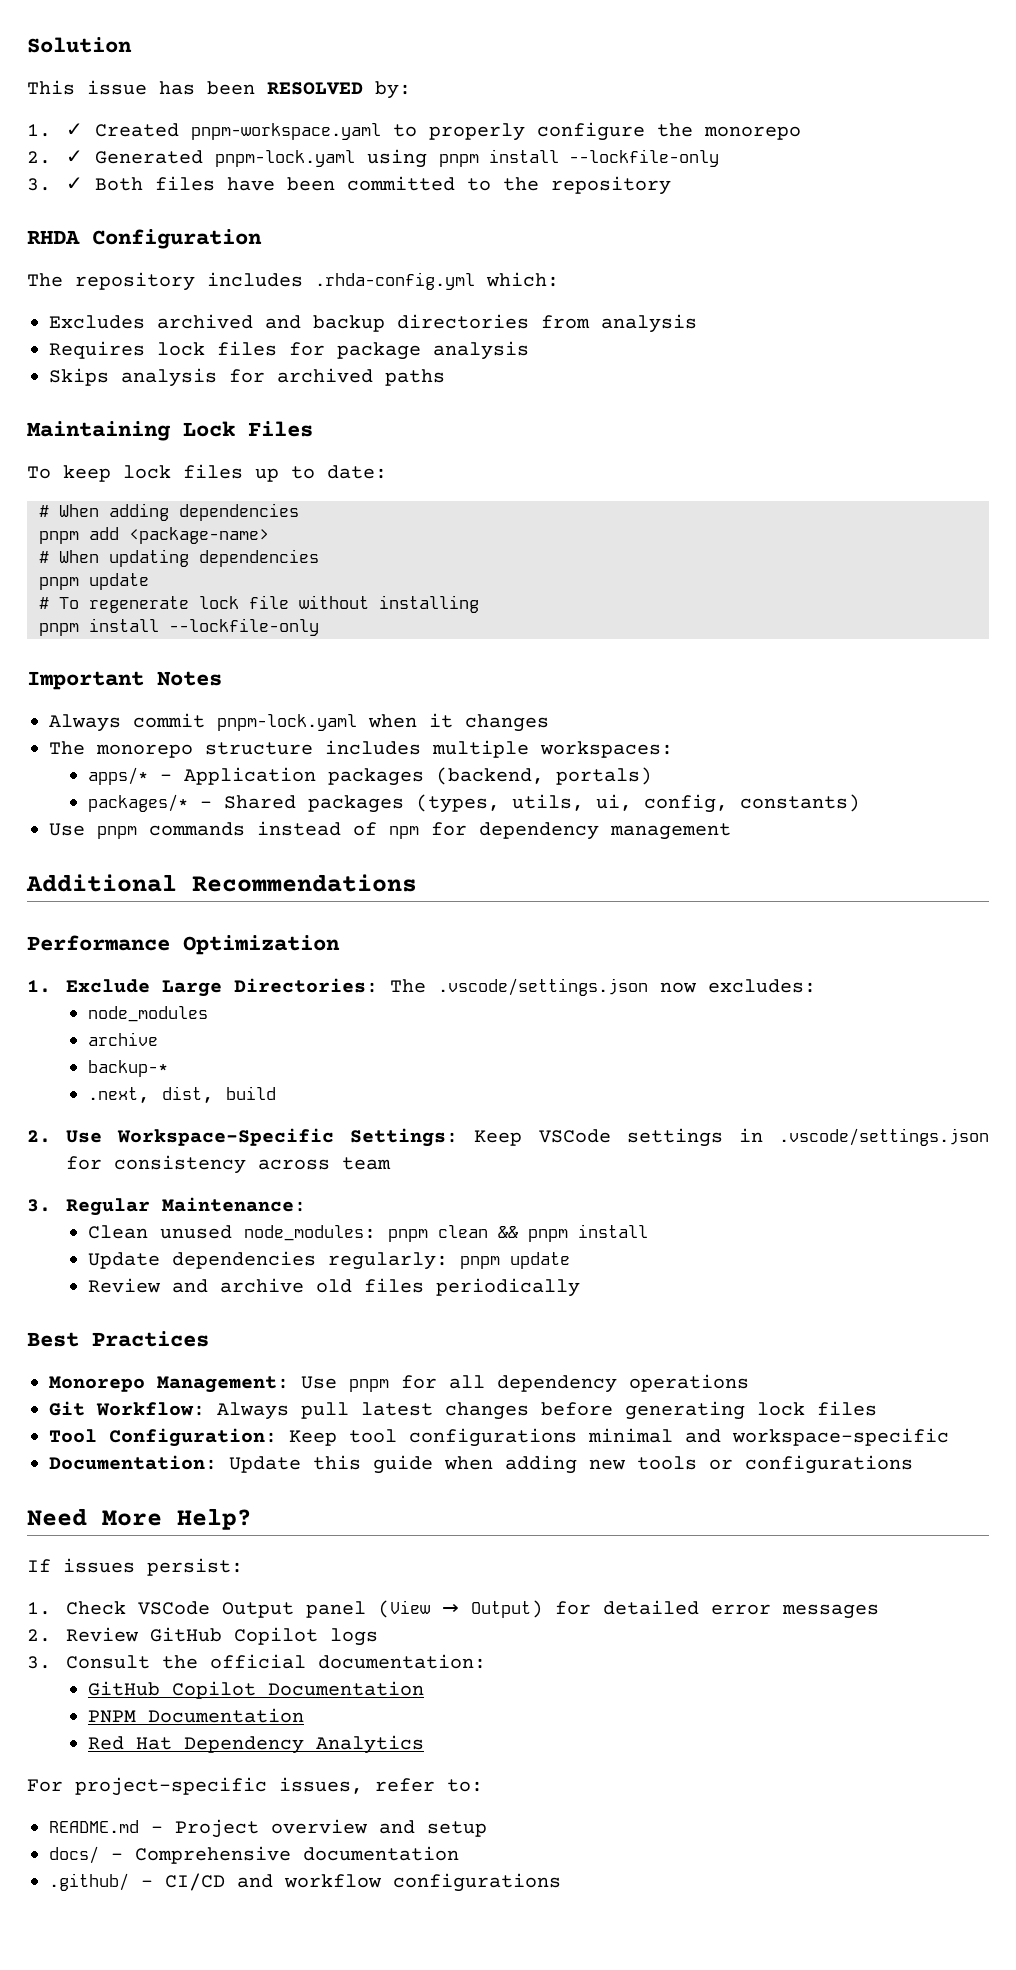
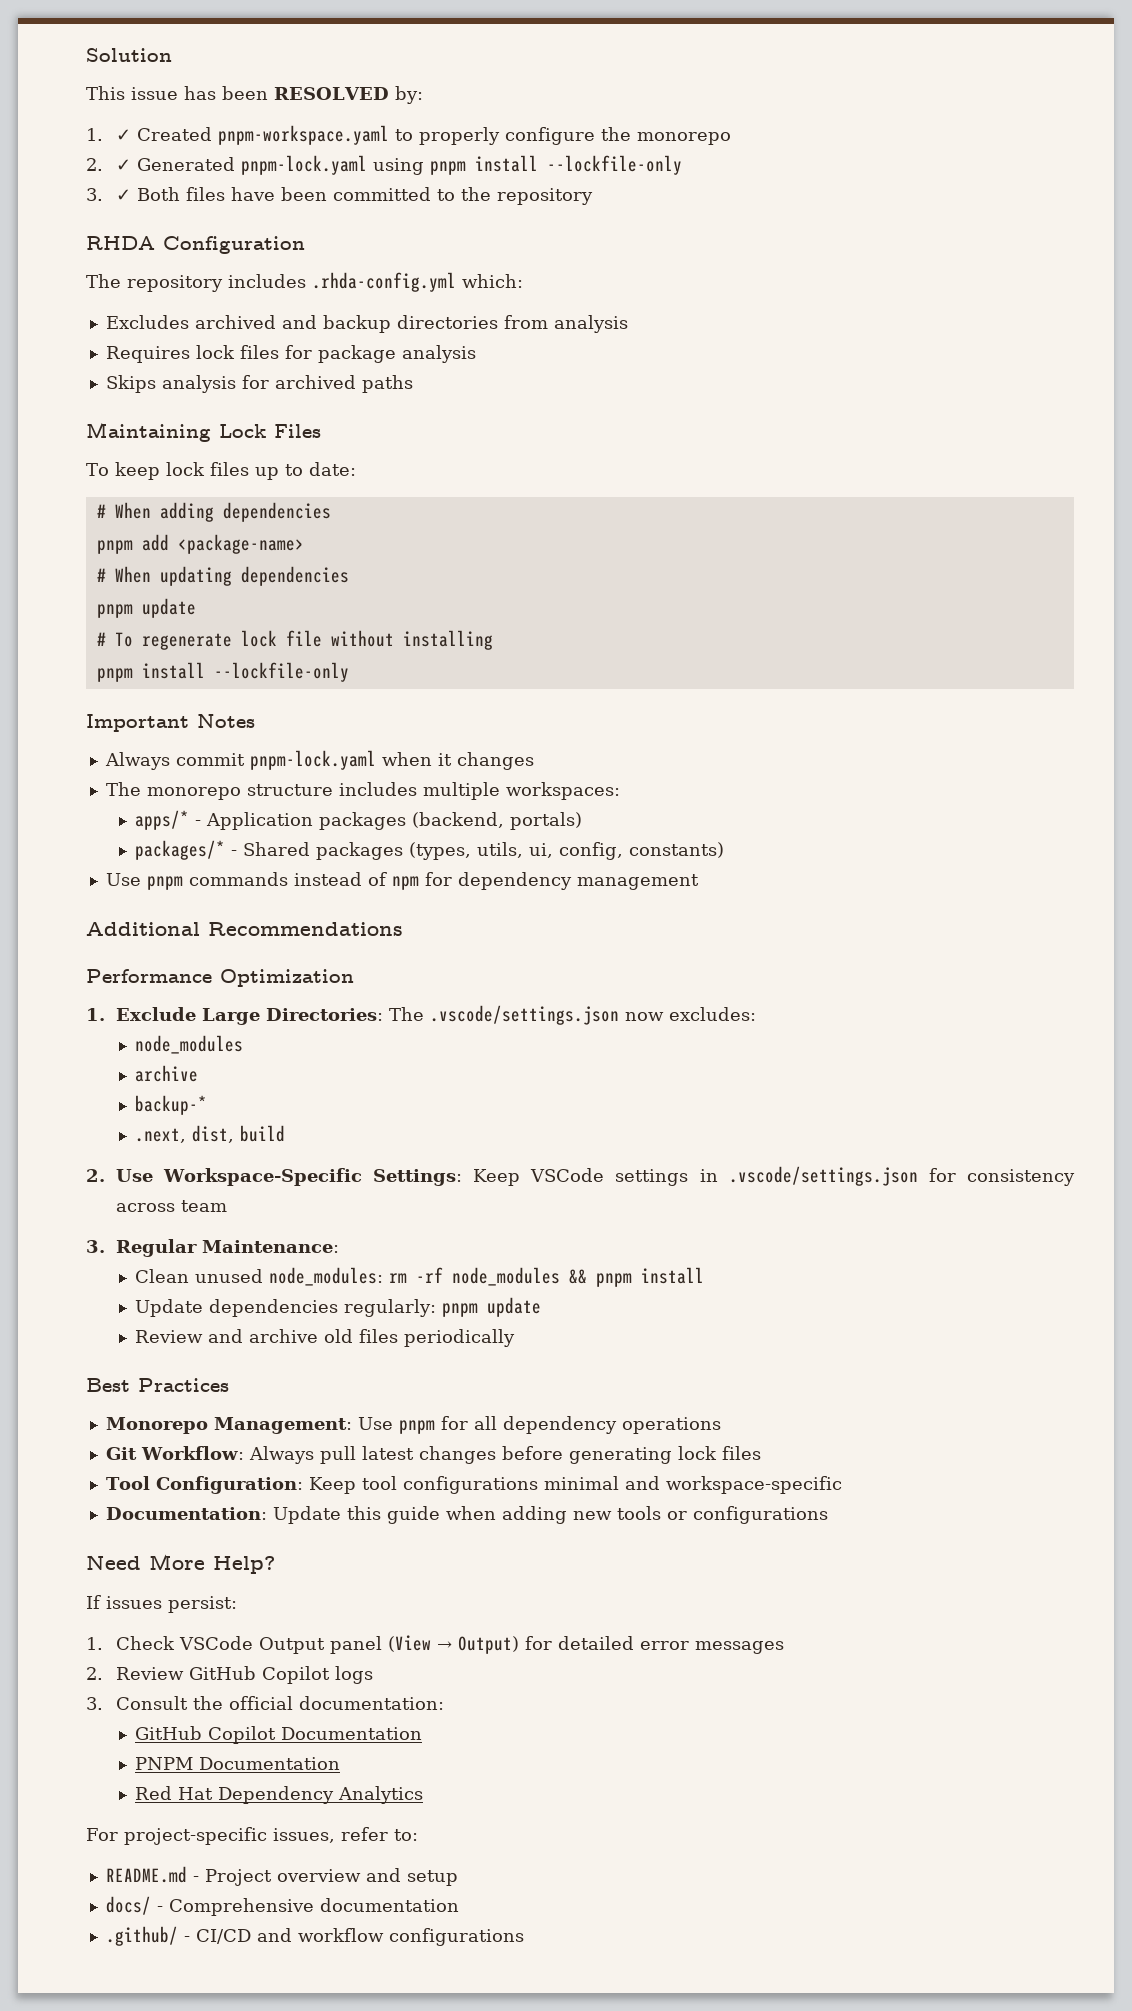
[388,1225,489,1242] pnpm clean -> [389,1267,561,1286] rm -rf node_modules

